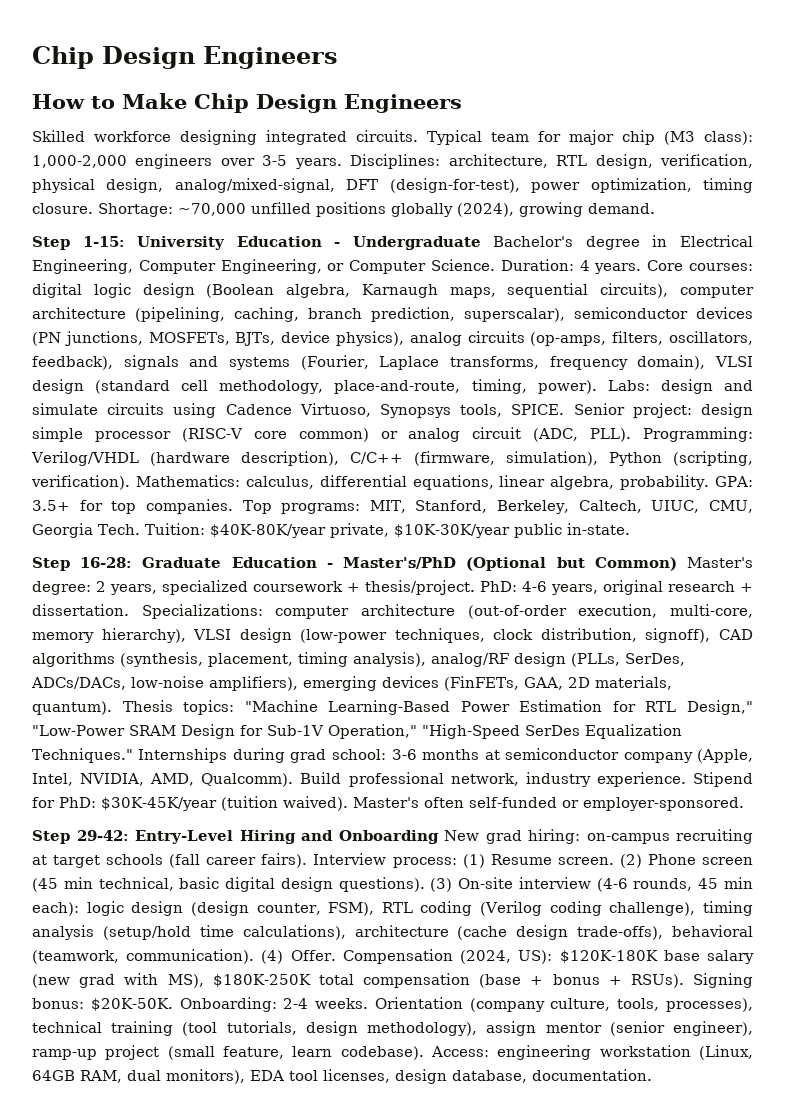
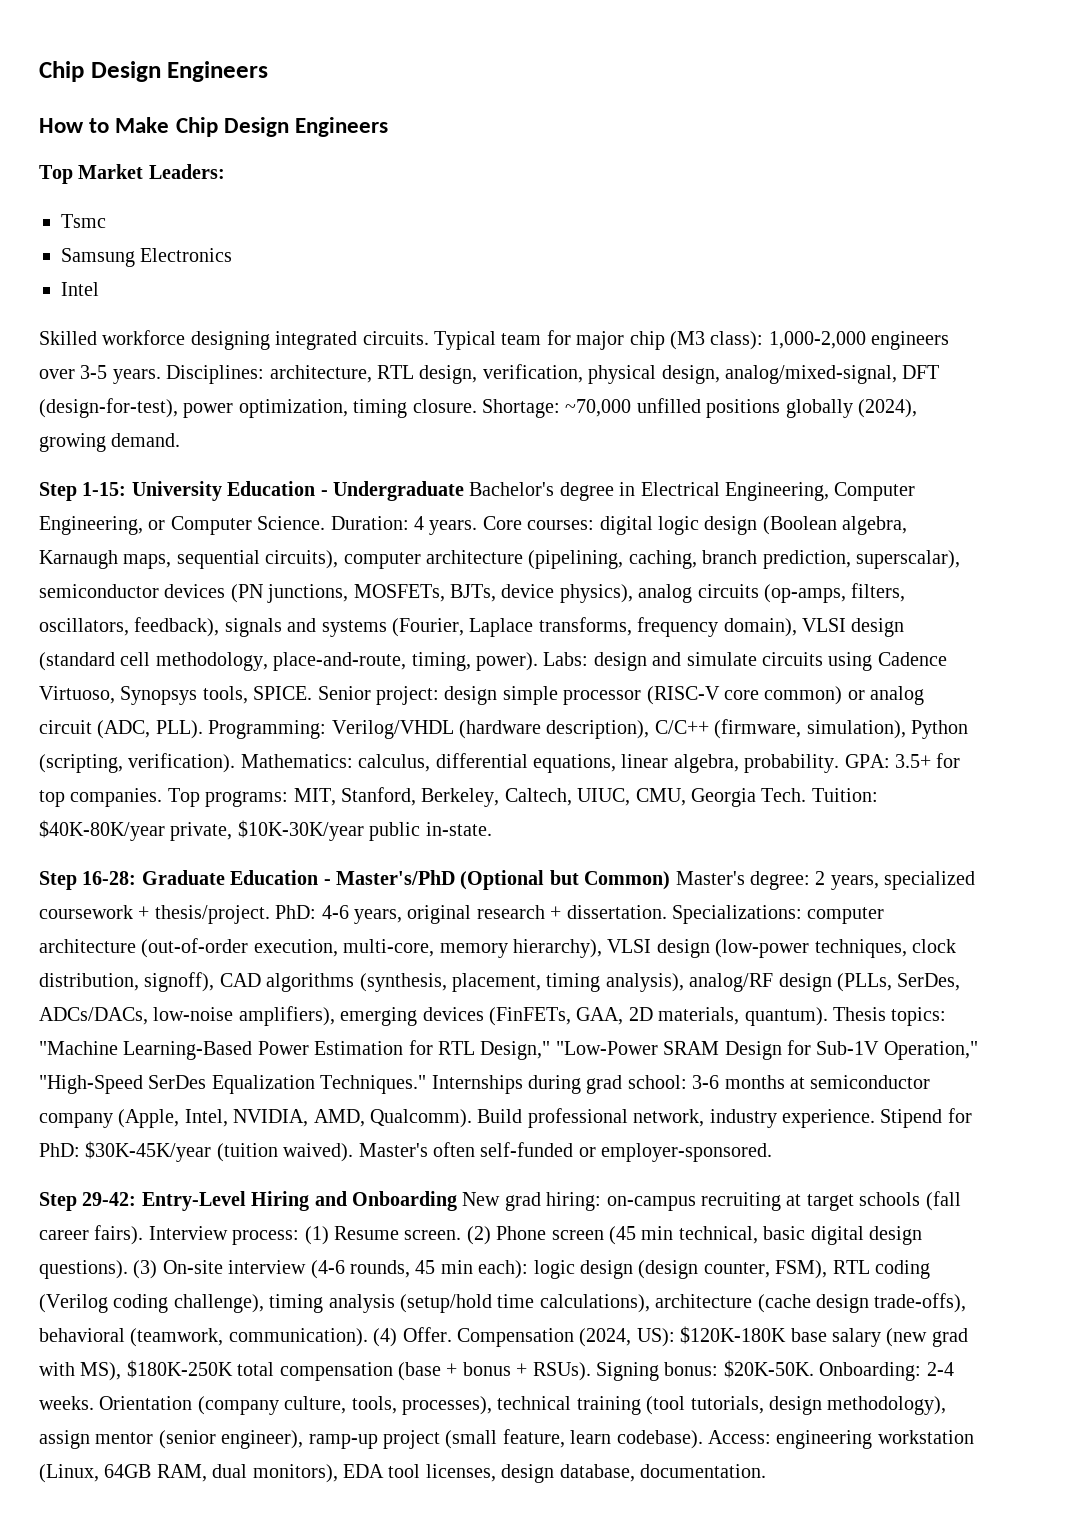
(462, 103) none -> [39,164,225,184] [61,214,106,228] [61,248,233,267] [61,282,99,296] // Top Market Leaders: // Tsmc // Samsung Electronics // Intel

